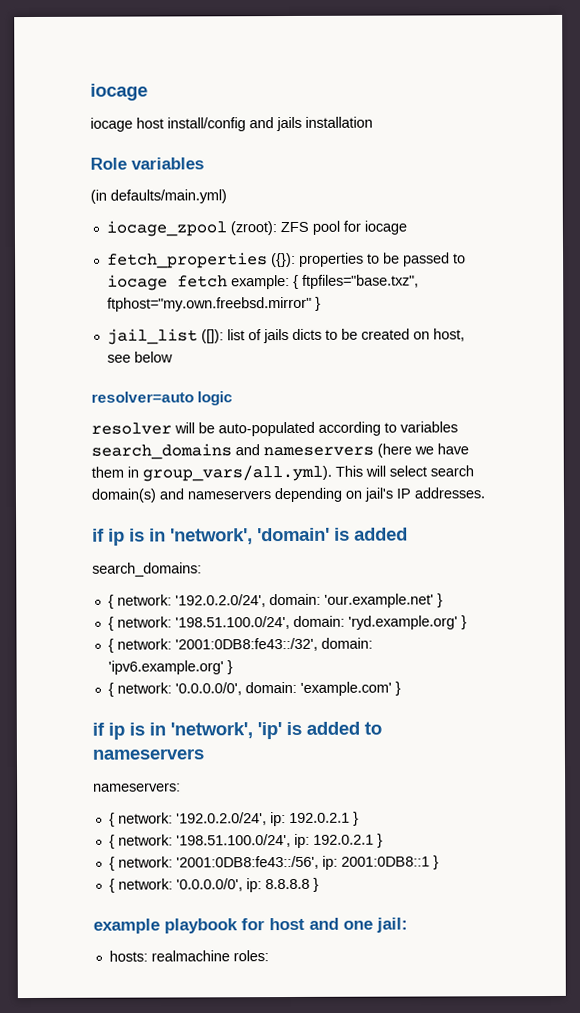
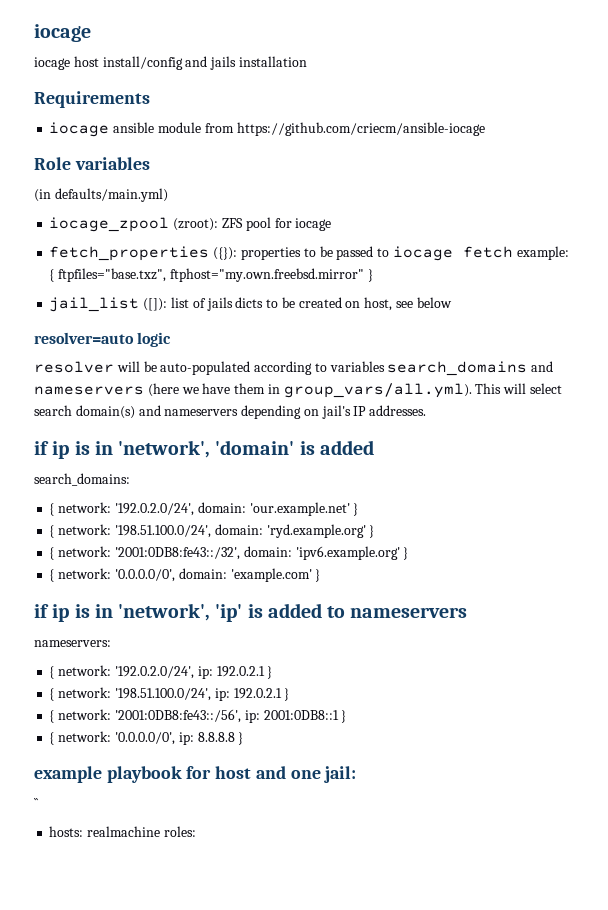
(373, 122) none -> [34,91,150,108] [49,122,485,137] // Requirements // iocage ansible module from https://github.com/criecm/ansible-iocage
(408, 925) none -> [34,798,39,808] // ``

